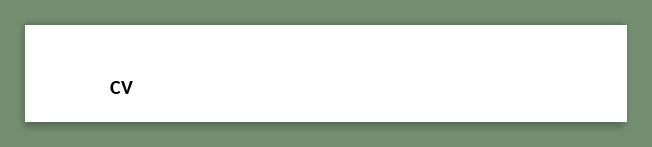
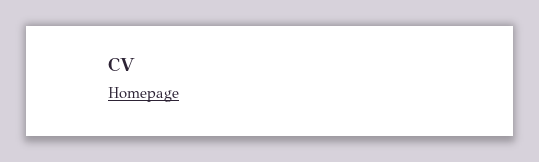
(133, 87) none -> [108,87,179,102] // Homepage

